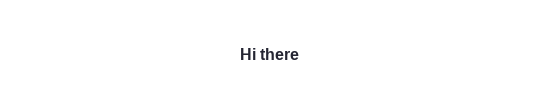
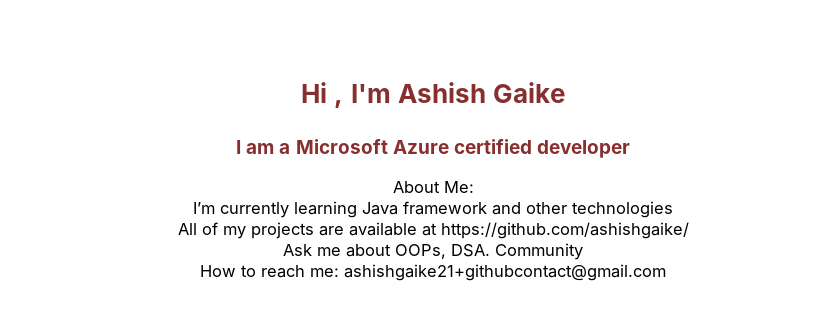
[260,48,300,60] there -> [334,82,565,108] [236,139,630,158] [392,181,474,193] [193,201,673,218] [177,222,689,239] [283,243,583,260] [200,264,666,281] , I'm Ashish Gaike // I am a Microsoft Azure certified developer // About Me: // I’m currently learning Java framework and other technologies // All of my projects are available at https://github.com/ashishgaike/ // Ask me about OOPs, DSA. Community // How to reach me: ashishgaike21+githubcontact@gmail.com

